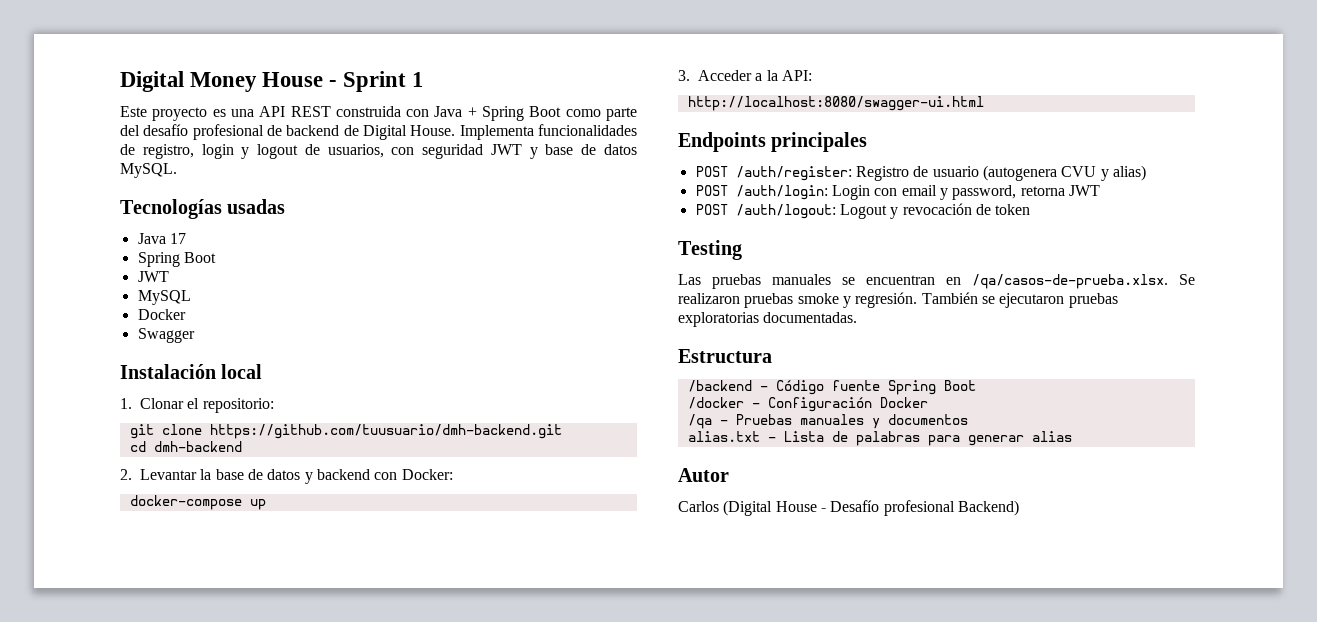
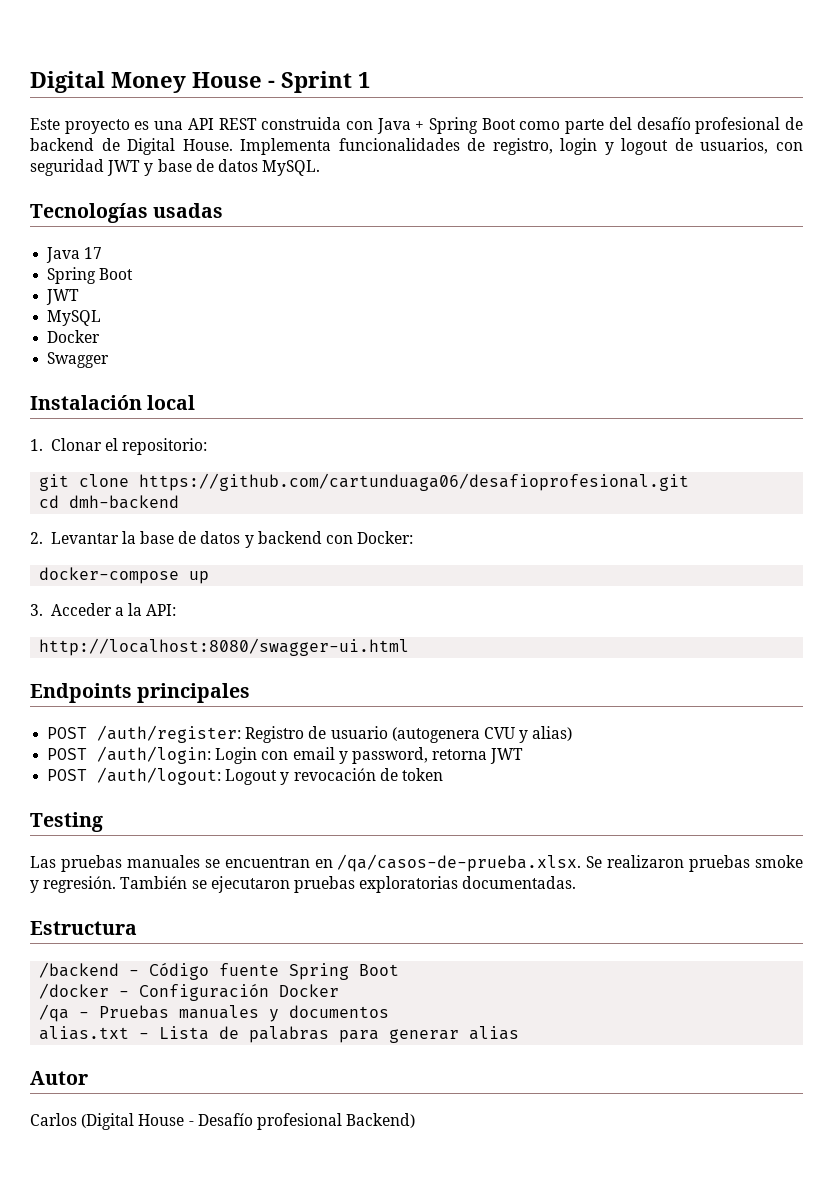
[209,424,562,439] https://github.com/tuusuario/dmh-backend.git -> [139,473,690,491] https://github.com/cartunduaga06/desafioprofesional.git

